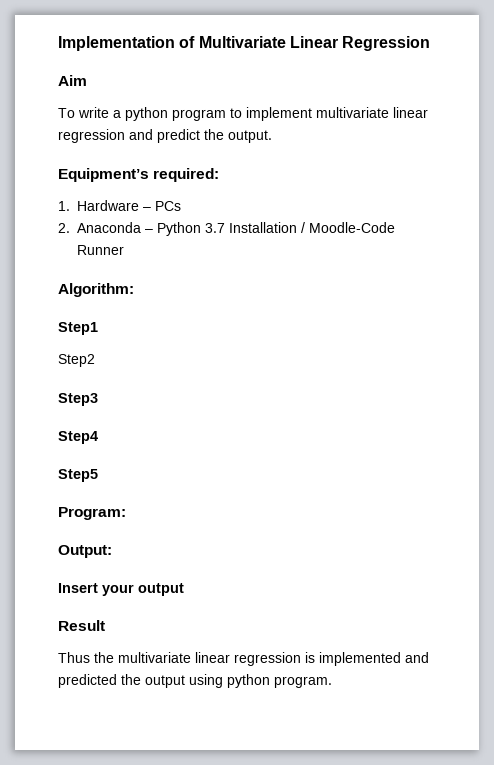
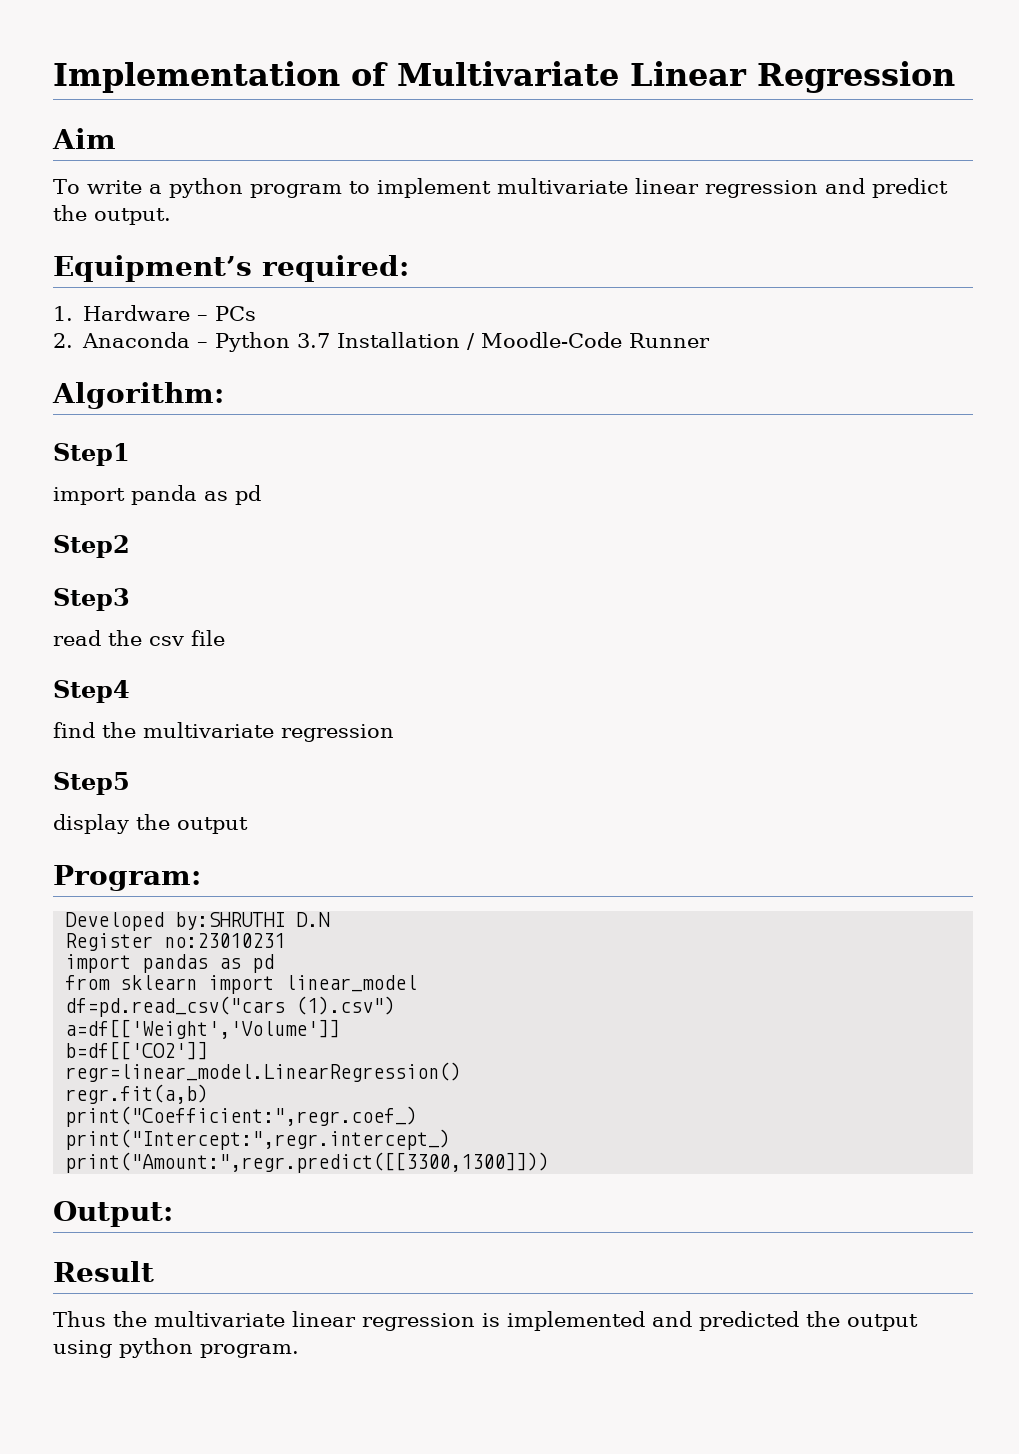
[58,354,95,367] [58,393,98,406] [58,431,98,444] [58,469,98,482] [58,507,126,520] [58,545,112,558] [58,583,184,596] Step2 // Step3 // Step4 // Step5 // Program: // Output: // Insert your output -> [53,485,261,505] [53,535,130,558] [53,588,130,611] [53,630,225,646] [53,680,130,703] [53,722,394,742] [53,772,130,795] [53,814,248,834] [53,865,201,891] [65,912,331,931] [65,933,286,951] [65,954,275,973] [65,975,418,994] [65,996,396,1017] [65,1019,341,1039] [65,1041,209,1060] [65,1062,462,1082] [65,1084,209,1104] [65,1106,418,1127] [65,1129,451,1150] [65,1152,550,1173] [53,1201,173,1227] import panda as pd // Step2 // Step3 // read the csv file // Step4 // find the multivariate regression // Step5 // display the output // Program: // Developed by:SHRUTHI D.N // Register no:23010231 // import pandas as pd // from sklearn import linear_model // df=pd.read_csv("cars (1).csv") // a=df[['Weight','Volume']] // b=df[['CO2']] // regr=linear_model.LinearRegression() // regr.fit(a,b) // print("Coefficient:",regr.coef_) // print("Intercept:",regr.intercept_) // print("Amount:",regr.predict([[3300,1300]])) // Output:

